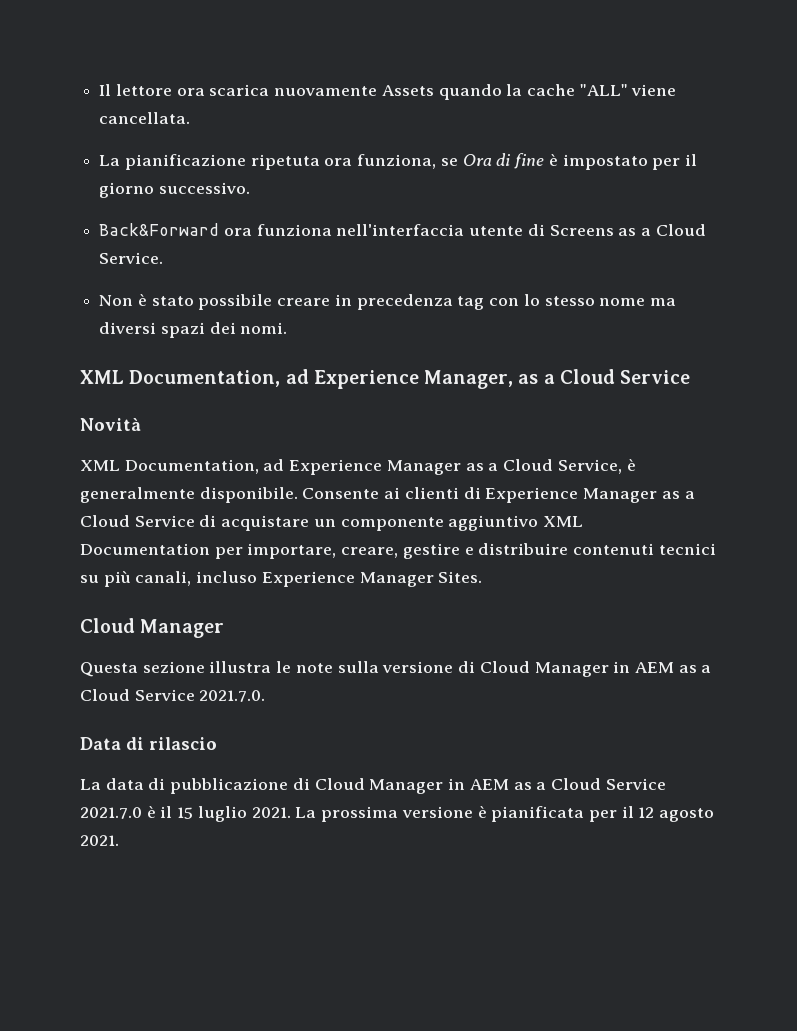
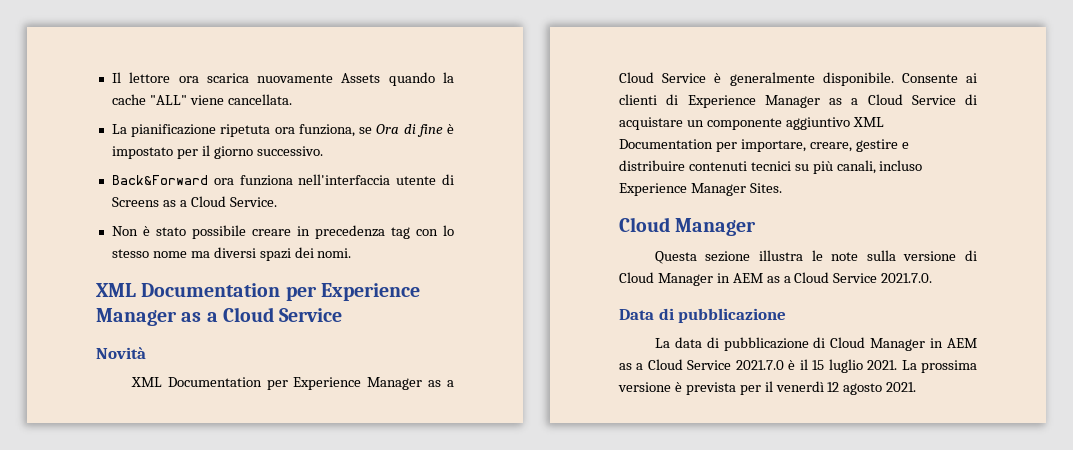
[129,369,514,389] Documentation, ad Experience Manager, -> [141,283,420,301] [96,308,177,326] Documentation per Experience Manager
[124,459,622,475] Documentation, ad Experience Manager as a Cloud Service, -> [167,377,454,390] [619,72,707,83] Documentation per Experience Manager as a Cloud Service
[149,737,217,750] rilascio -> [678,308,787,323] pubblicazione
[491,806,634,822] pianificata per il -> [685,381,824,395] prevista per il venerdì

